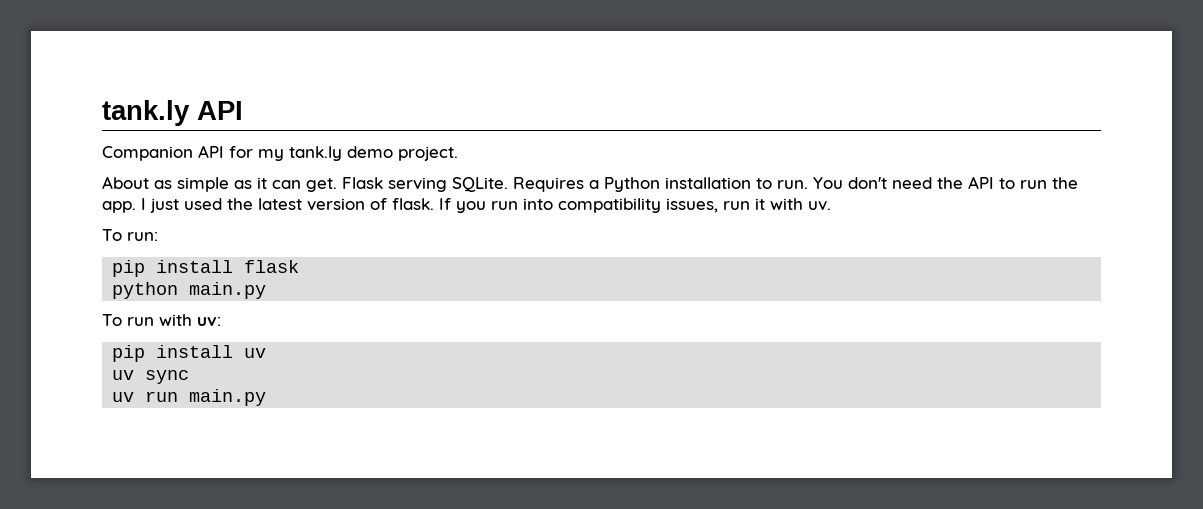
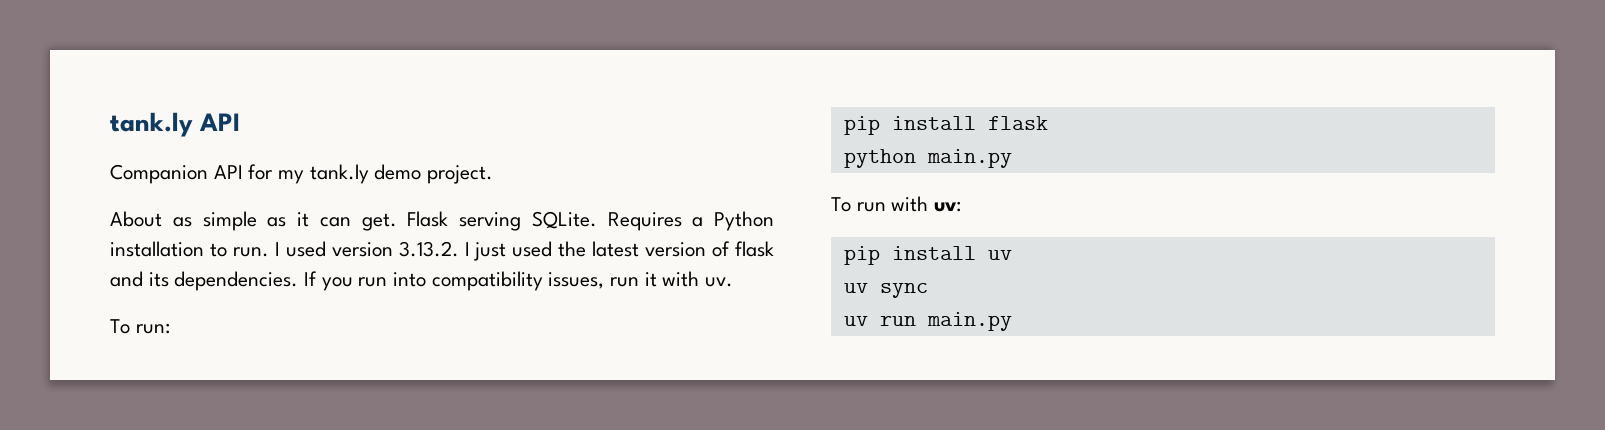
[813,176,1078,189] [102,201,136,213] You don't need the API to run the app. -> [274,241,459,257] I used version 3.13.2.
[392,198,434,210] flask. -> [735,241,775,257] [110,271,299,291] flask and its dependencies.

